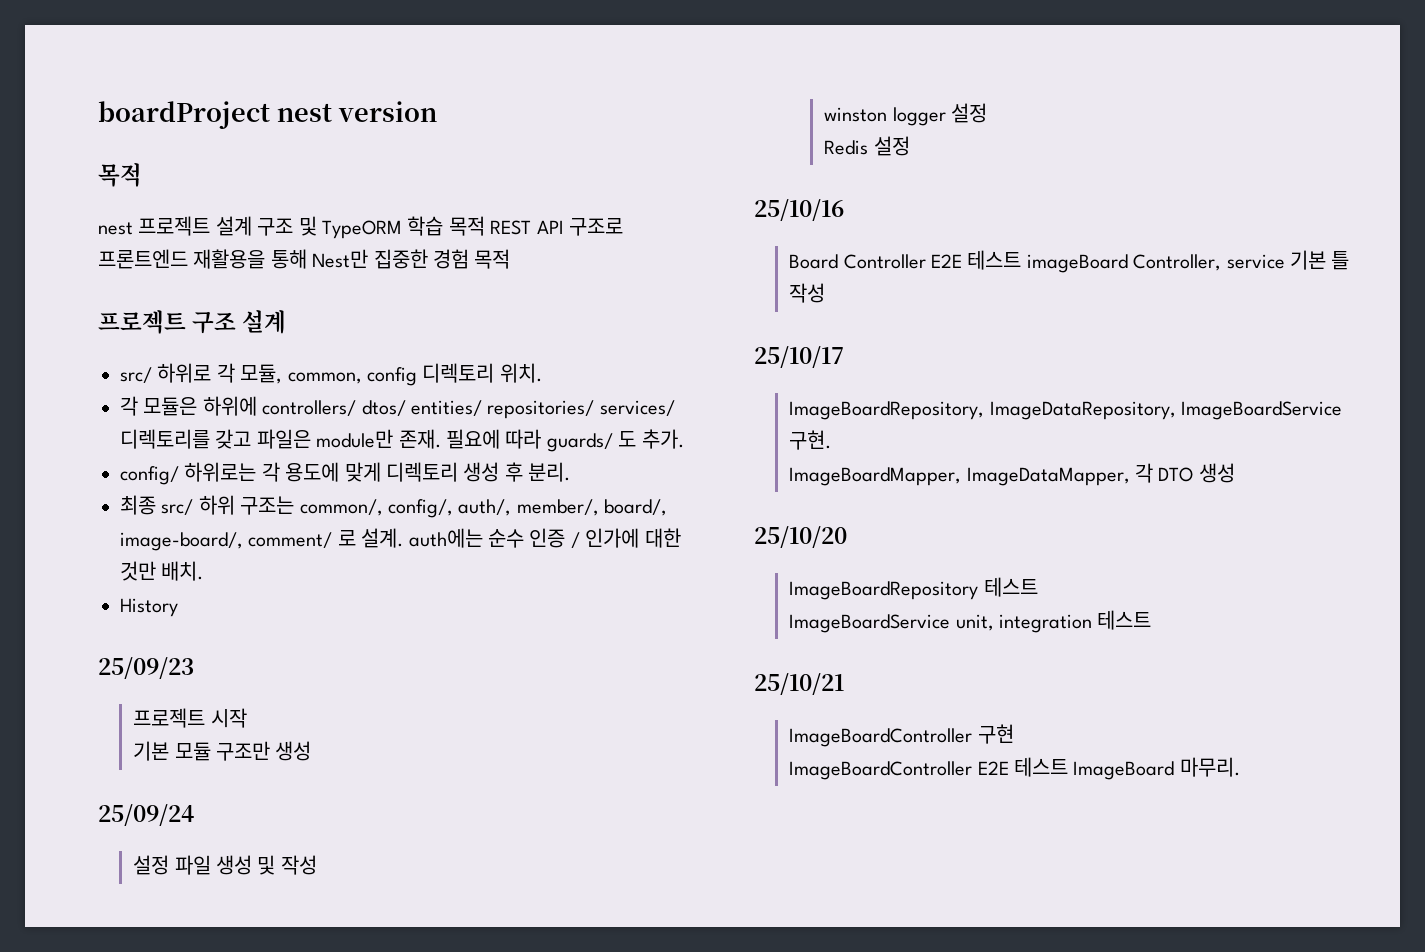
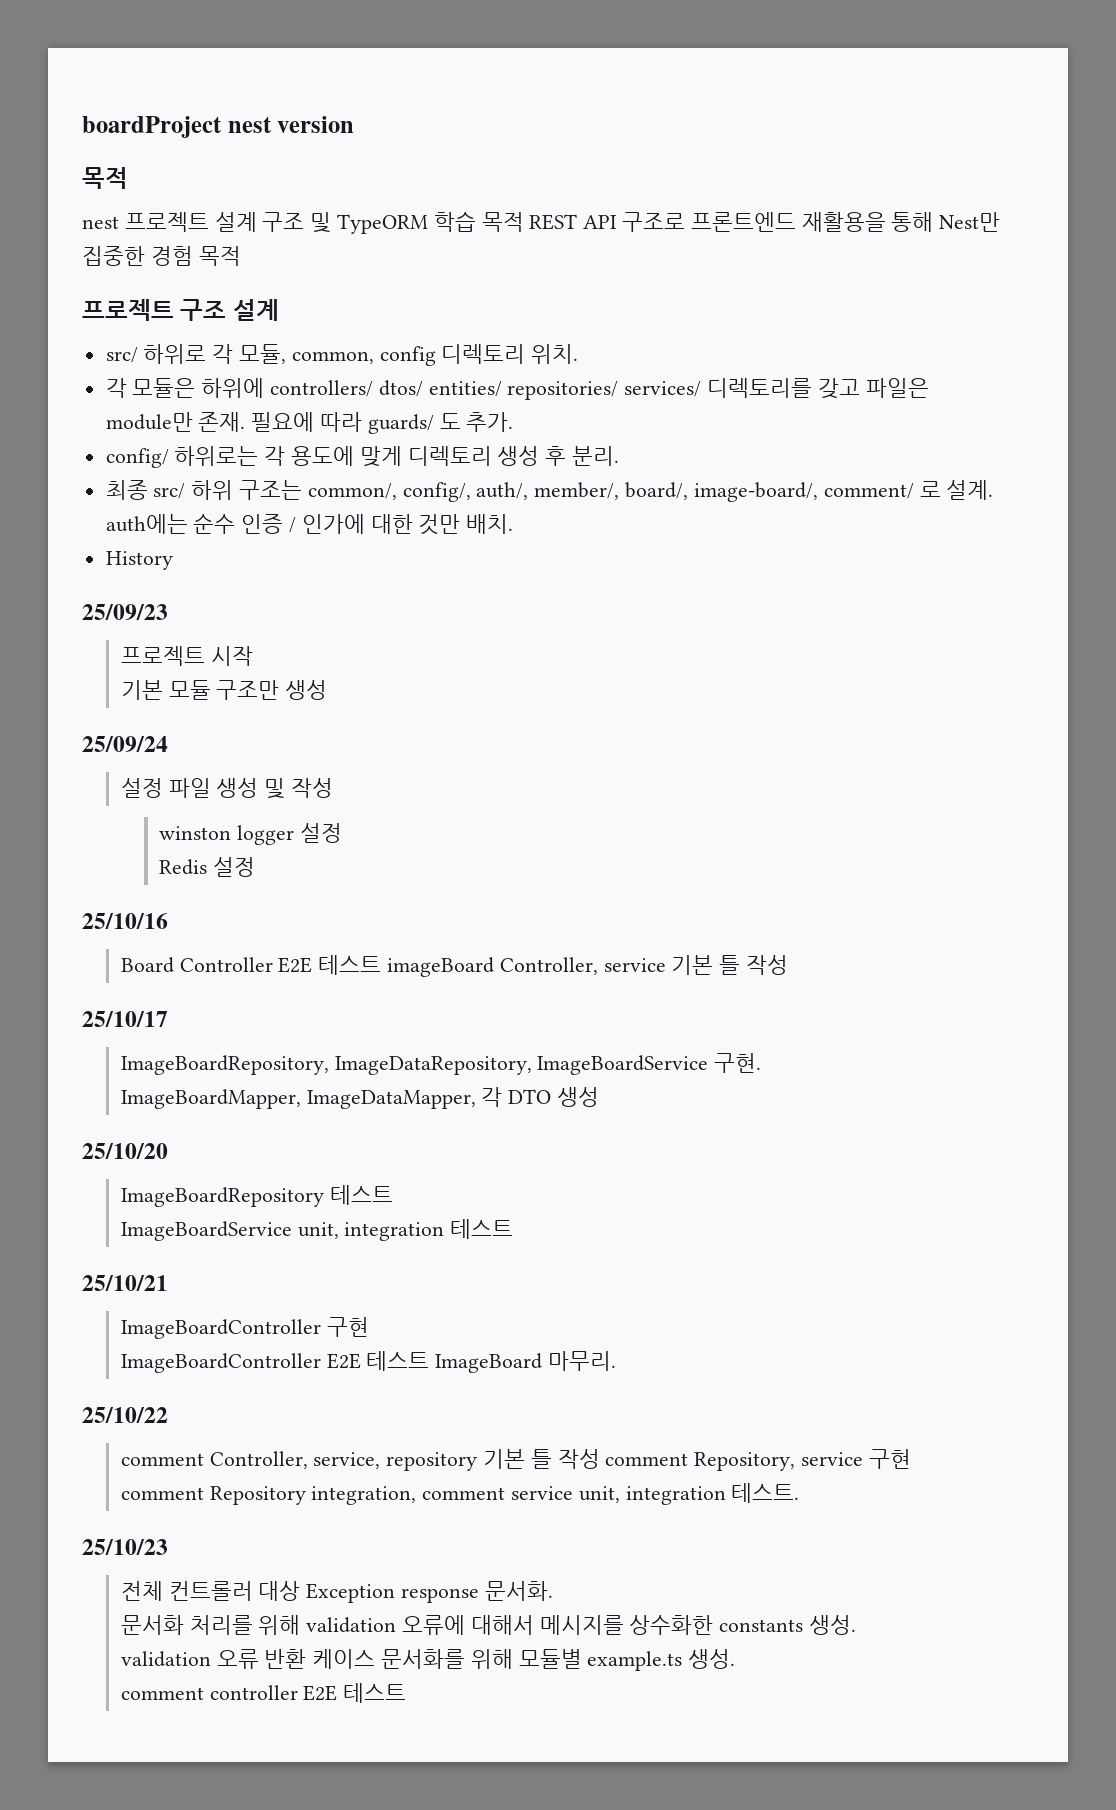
(1240, 767) none -> [82,1407,168,1423] [120,1449,911,1471] [120,1483,800,1505] [82,1539,168,1555] [120,1581,553,1603] [120,1615,856,1635] [120,1649,736,1671] [120,1683,407,1703] // 25/10/22 // comment Controller, service, repository 기본 틀 작성 comment Repository, service 구현 // comment Repository integration, comment service unit, integration 테스트. // 25/10/23 // 전체 컨트롤러 대상 Exception response 문서화. // 문서화 처리를 위해 validation 오류에 대해서 메시지를 상수화한 constants 생성. // validation 오류 반환 케이스 문서화를 위해 모듈별 example.ts 생성. // comment controller E2E 테스트

